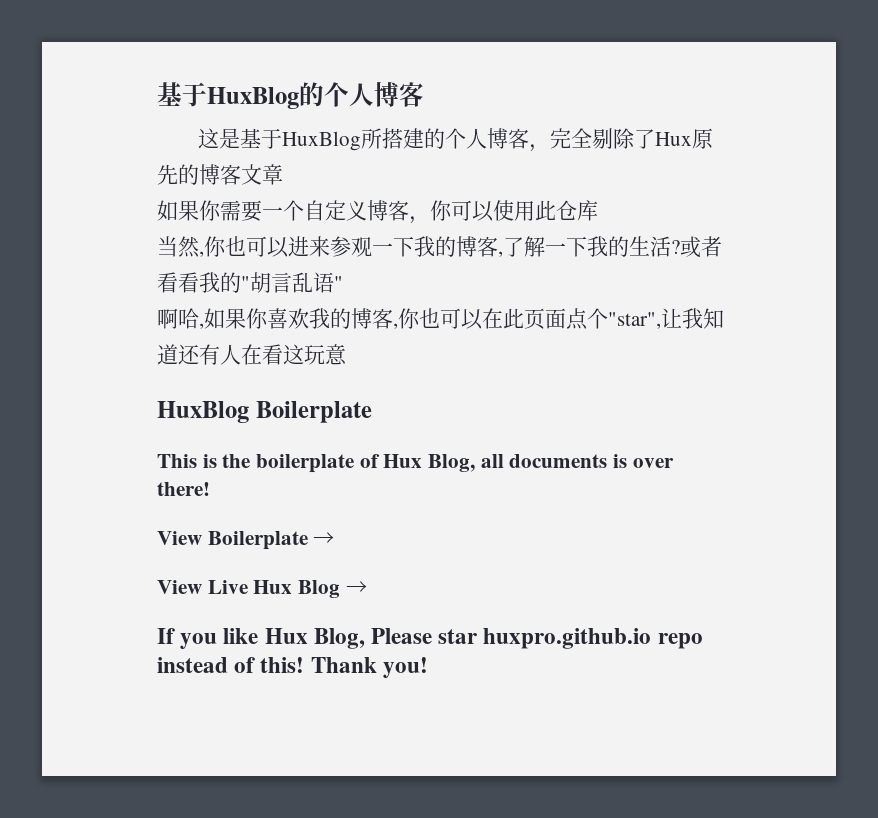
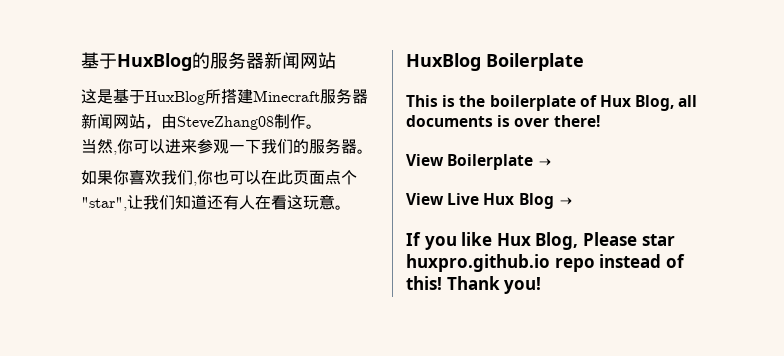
[324,82,424,107] 个人博客 -> [210,52,336,69] 服务器新闻网站
[424,128,714,152] [157,164,283,185] [157,200,598,224] 的个人博客，完全剔除了Hux原先的博客文章 // 如果你需要一个自定义博客，你可以使用此仓库 -> [253,88,368,104] [81,113,322,130] Minecraft服务器新闻网站，由SteveZhang08制作。
[225,236,246,256] 也 -> (133, 146) none
[435,236,722,258] [157,272,343,293] [157,308,204,329] 的博客,了解一下我的生活?或者看看我的"胡言乱语" // 啊哈, -> [277,138,373,154] 们的服务器。 //
[330,308,393,329] 的博客 -> [177,170,193,185] 们
(703, 318) none -> [159,195,175,210] 们
(347, 354) none -> [335,205,351,210] 。

